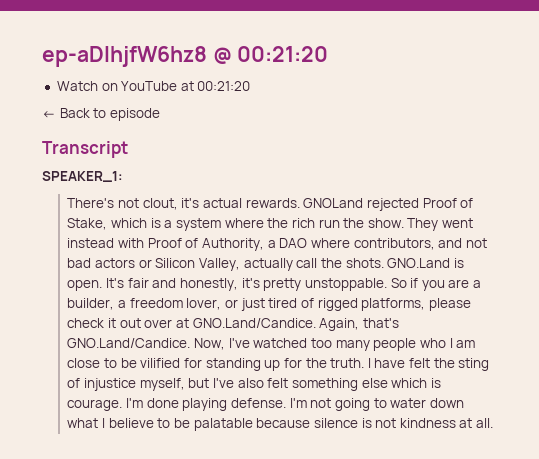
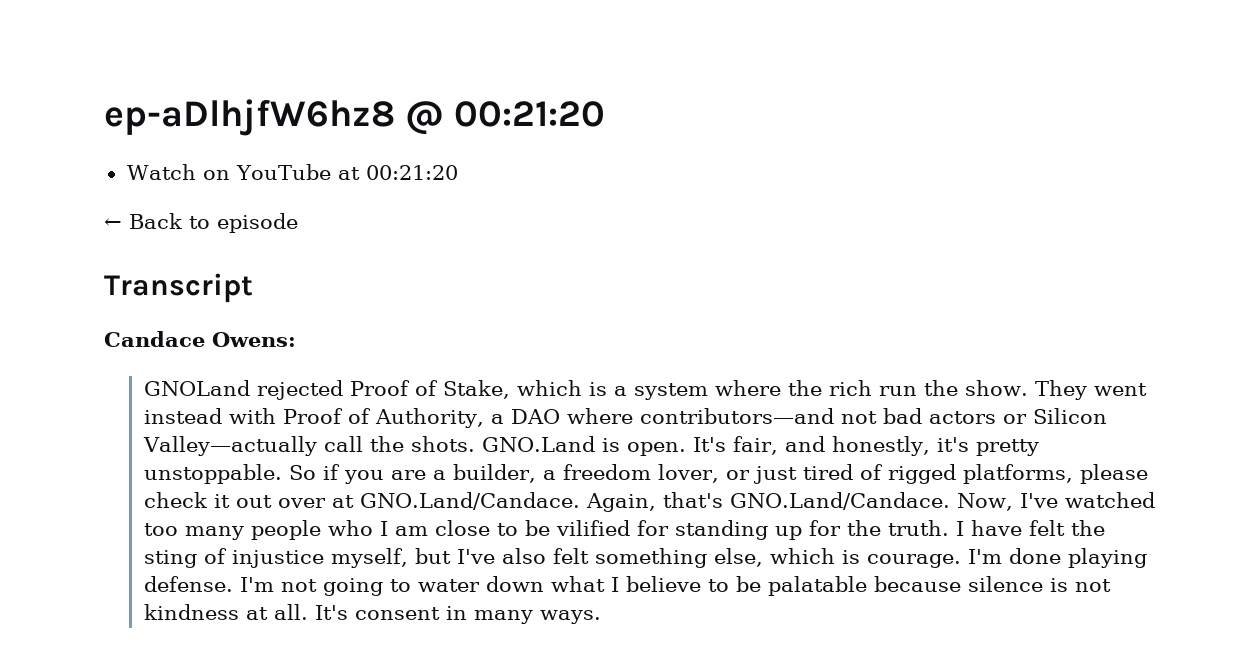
[42,171,123,182] [67,198,300,210] SPEAKER_1: // There's not clout, it's actual rewards. -> [104,331,296,347] Candace Owens: //
[353,238,463,250] contributors, and -> [639,408,834,424] contributors—and
[198,258,293,271] Valley, actually -> [142,436,317,456] Valley—actually
[127,278,149,288] fair -> [732,436,778,455] fair,
[192,318,316,328] GNO.Land/Candice. -> [359,492,580,510] GNO.Land/Candace.
[67,338,191,348] GNO.Land/Candice. -> [729,492,950,510] GNO.Land/Candace.
[361,378,388,388] else -> [713,548,763,567] else,
(494, 423) none -> [314,605,601,624] It's consent in many ways.

